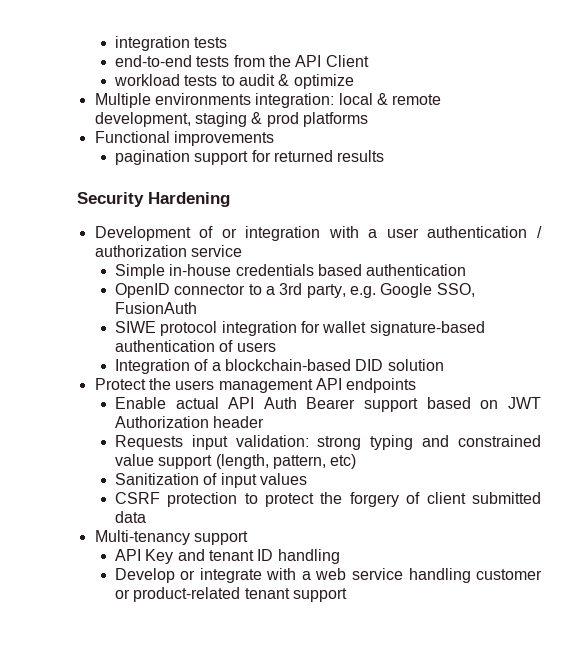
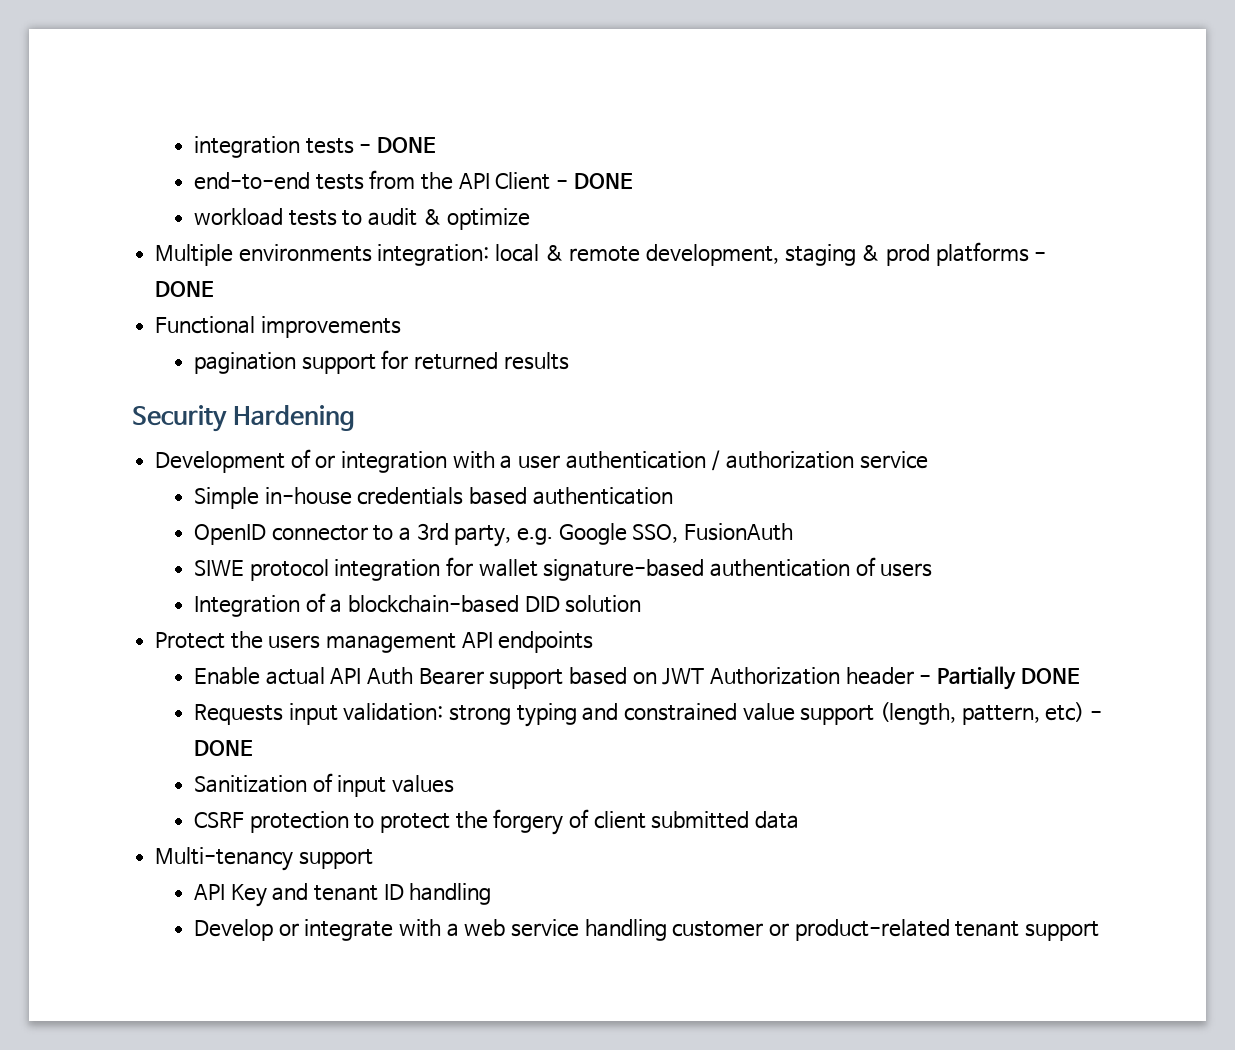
(228, 42) none -> [359,137,436,153] - DONE
(369, 61) none -> [555,173,633,189] - DONE
(368, 119) none -> [1034,252,1047,260] [155,281,215,297] - DONE
(265, 422) none -> [919,666,1080,690] - Partially DONE
(357, 461) none -> [1089,711,1102,719] [193,740,253,756] - DONE

